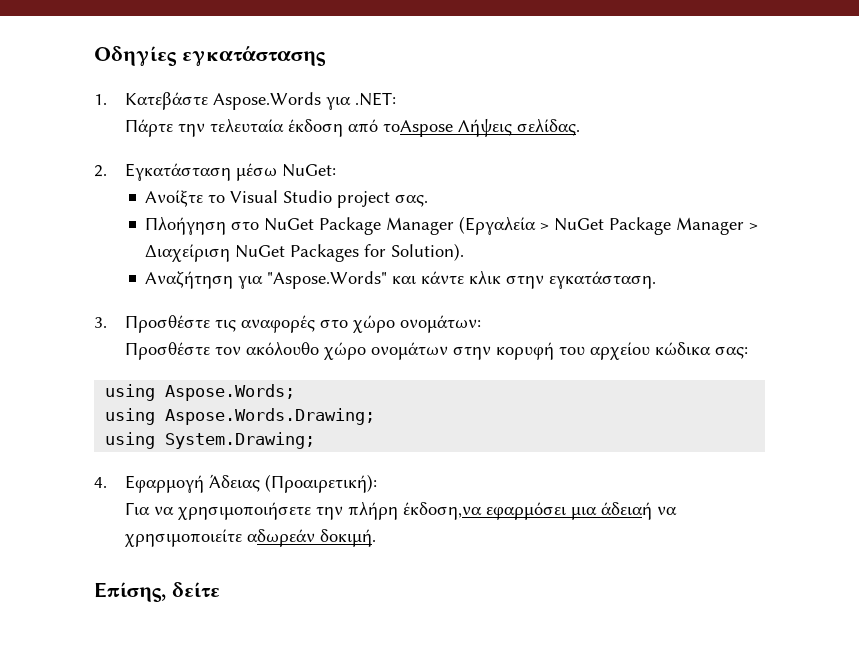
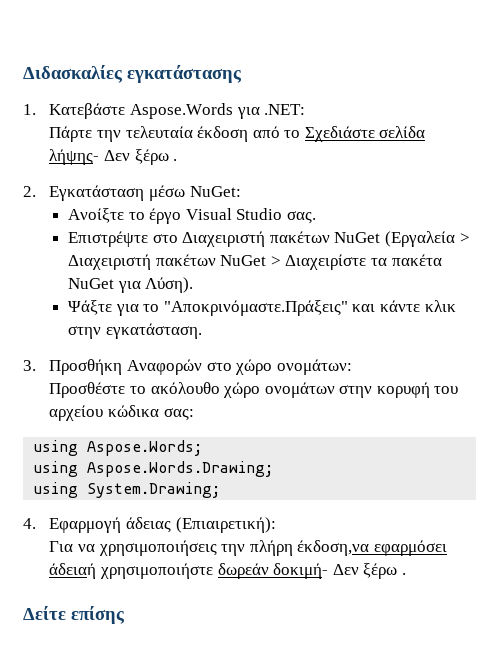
[94,46,177,66] Οδηγίες -> [23,65,122,83] Διδασκαλίες
[383,118,581,137] τοAspose Λήψεις σελίδας. -> [284,126,426,142] [49,149,178,165] το Σχεδιάστε σελίδα λήψης- Δεν ξέρω .
(226, 198) none -> [149,208,182,224] έργο
[337,191,391,208] project -> (283, 214) none
[145,216,759,235] [145,243,465,262] [145,271,388,289] Πλοήγηση στο NuGet Package Manager (Εργαλεία > NuGet Package Manager > Διαχείριση NuGet Packages for Solution). // Αναζήτηση για "Aspose.Words" -> [68,231,470,247] [68,254,442,270] [68,277,194,293] [68,300,348,316] Επιστρέψτε στο Διαχειριστή πακέτων NuGet (Εργαλεία > Διαχειριστή πακέτων NuGet > Διαχειρίστε τα πακέτα NuGet για Λύση). // Ψάξτε για το "Αποκρινόμαστε.Πράξεις"
[125,315,316,333] Προσθέστε τις αναφορές -> [49,359,202,375] Προσθήκη Αναφορών
[215,346,242,355] τον -> [129,386,146,394] το
[209,474,378,493] Άδειας (Προαιρετική): -> [125,517,276,533] άδειας (Επιαιρετική):
[178,502,312,520] χρησιμοποιήσετε -> [98,540,217,556] χρησιμοποιήσεις
[571,502,678,520] [125,529,377,547] [94,582,220,602] μια άδειαή να χρησιμοποιείτε αδωρεάν δοκιμή. // Επίσης, δείτε -> [49,563,406,579] [23,606,124,624] άδειαή χρησιμοποιήστε δωρεάν δοκιμή- Δεν ξέρω . // Δείτε επίσης

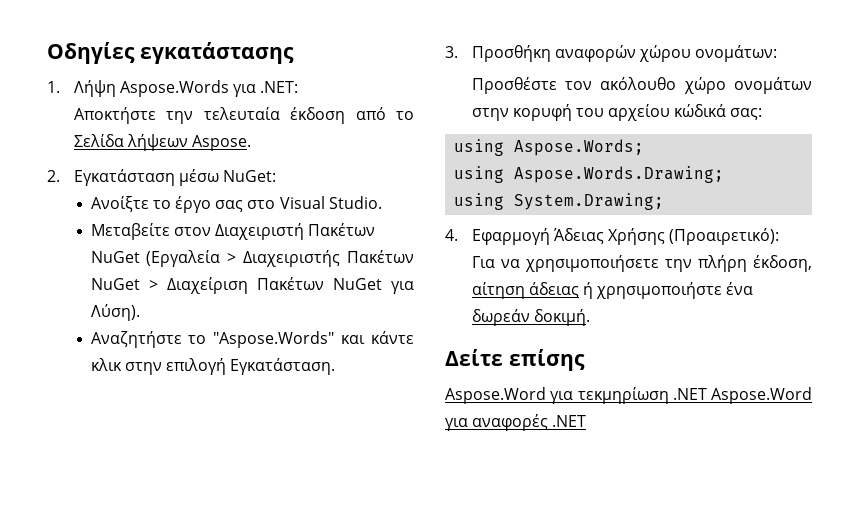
[23,65,122,83] Διδασκαλίες -> [47,42,135,64] Οδηγίες
[49,103,126,119] Κατεβάστε -> [73,80,116,97] Λήψη
[49,126,93,142] Πάρτε -> [73,107,156,124] Αποκτήστε
[304,126,426,142] [49,149,178,165] Σχεδιάστε σελίδα λήψης- Δεν ξέρω . -> [73,134,251,151] Σελίδα λήψεων Aspose.
[185,208,316,224] [68,231,470,247] [68,254,442,270] Visual Studio σας. // Επιστρέψτε στο Διαχειριστή πακέτων NuGet (Εργαλεία > Διαχειριστή πακέτων NuGet > Διαχειρίστε τα πακέτα -> [215,196,382,212] [90,223,376,240] [90,250,414,267] [90,277,324,294] σας στο Visual Studio. // Μεταβείτε στον Διαχειριστή Πακέτων NuGet (Εργαλεία > Διαχειριστής Πακέτων NuGet > Διαχείριση Πακέτων
[68,300,348,316] Ψάξτε για το "Αποκρινόμαστε.Πράξεις" -> [90,331,335,348] Αναζητήστε το "Aspose.Words"
[105,323,202,339] εγκατάσταση. -> [165,358,336,375] επιλογή Εγκατάσταση.
[126,359,273,375] Αναφορών στο χώρο -> [554,45,691,62] αναφορών χώρου
[129,386,146,394] το -> [564,81,592,90] τον
[107,405,159,417] κώδικα -> [674,104,727,117] κώδικά
[125,517,276,533] άδειας (Επιαιρετική): -> [553,228,780,245] Άδειας Χρήσης (Προαιρετικό):
[98,540,217,556] χρησιμοποιήσεις -> [524,255,659,272] χρησιμοποιήσετε
[297,540,447,556] [49,563,406,579] [23,606,124,624] έκδοση,να εφαρμόσει άδειαή χρησιμοποιήστε δωρεάν δοκιμή- Δεν ξέρω . // Δείτε επίσης -> [753,255,812,272] [471,282,754,299] [471,309,590,326] [445,349,585,371] [445,387,813,404] [445,414,587,431] έκδοση, αίτηση άδειας ή χρησιμοποιήστε ένα δωρεάν δοκιμή. // Δείτε επίσης // Aspose.Word για τεκμηρίωση .NET Aspose.Word για αναφορές .NET

